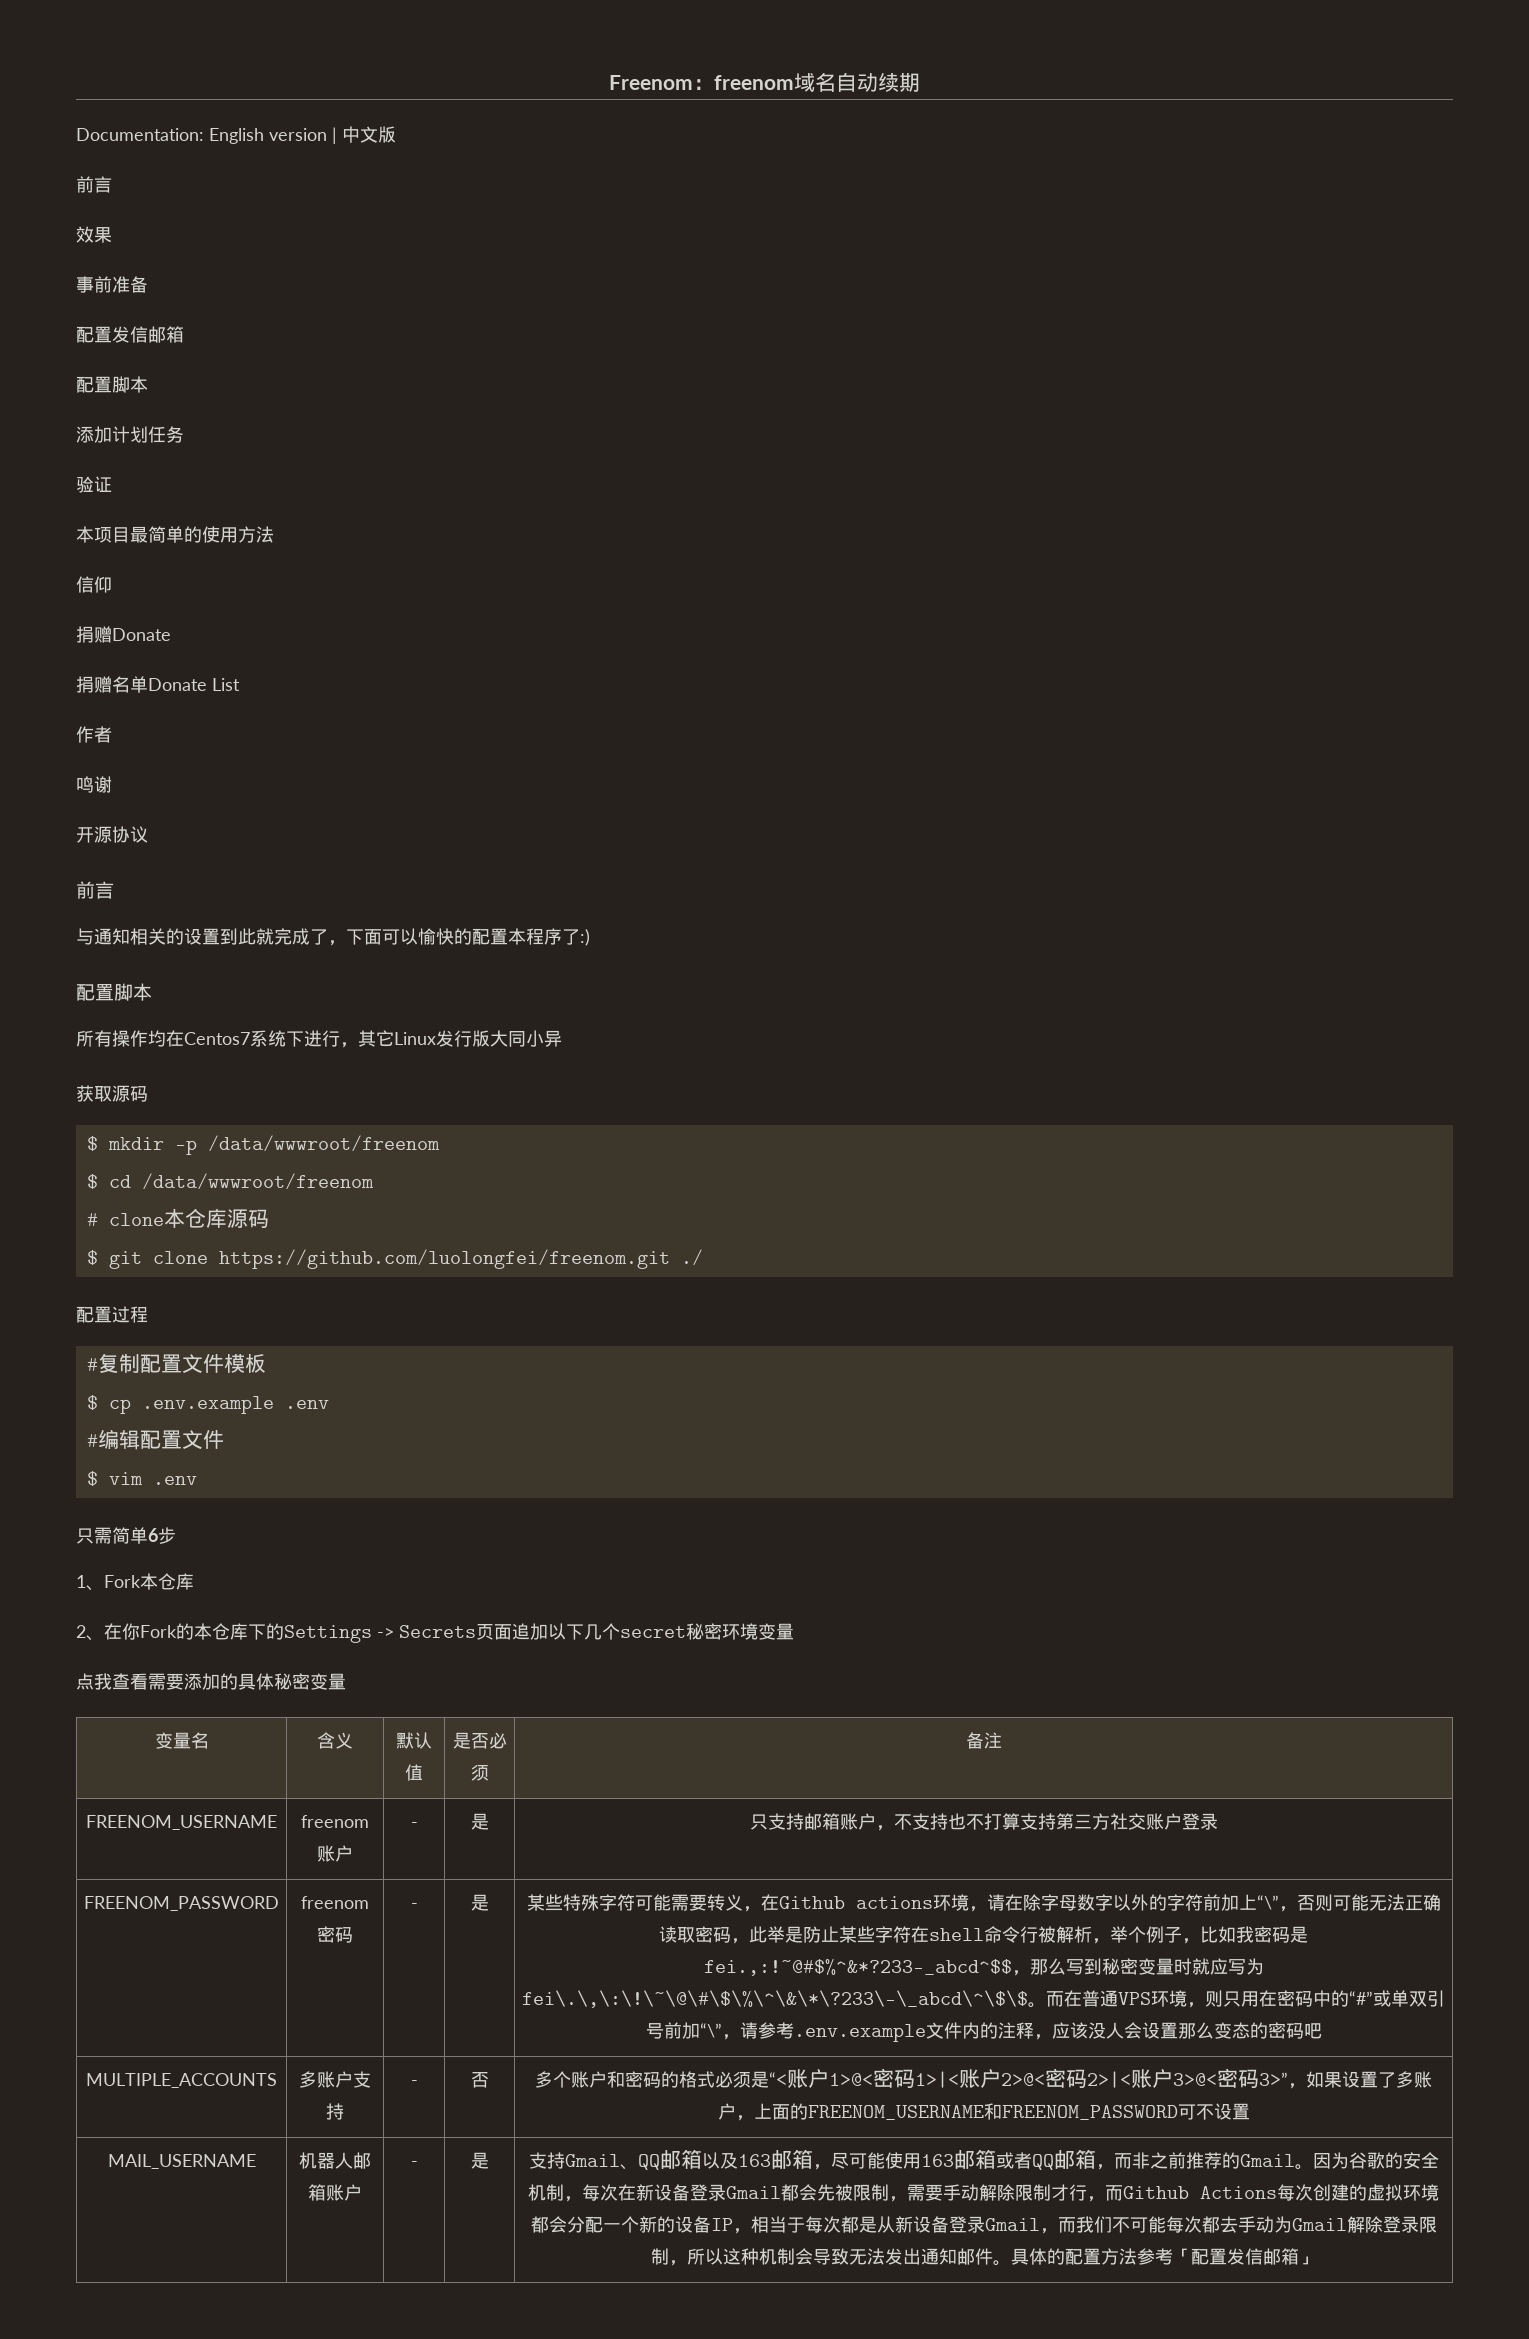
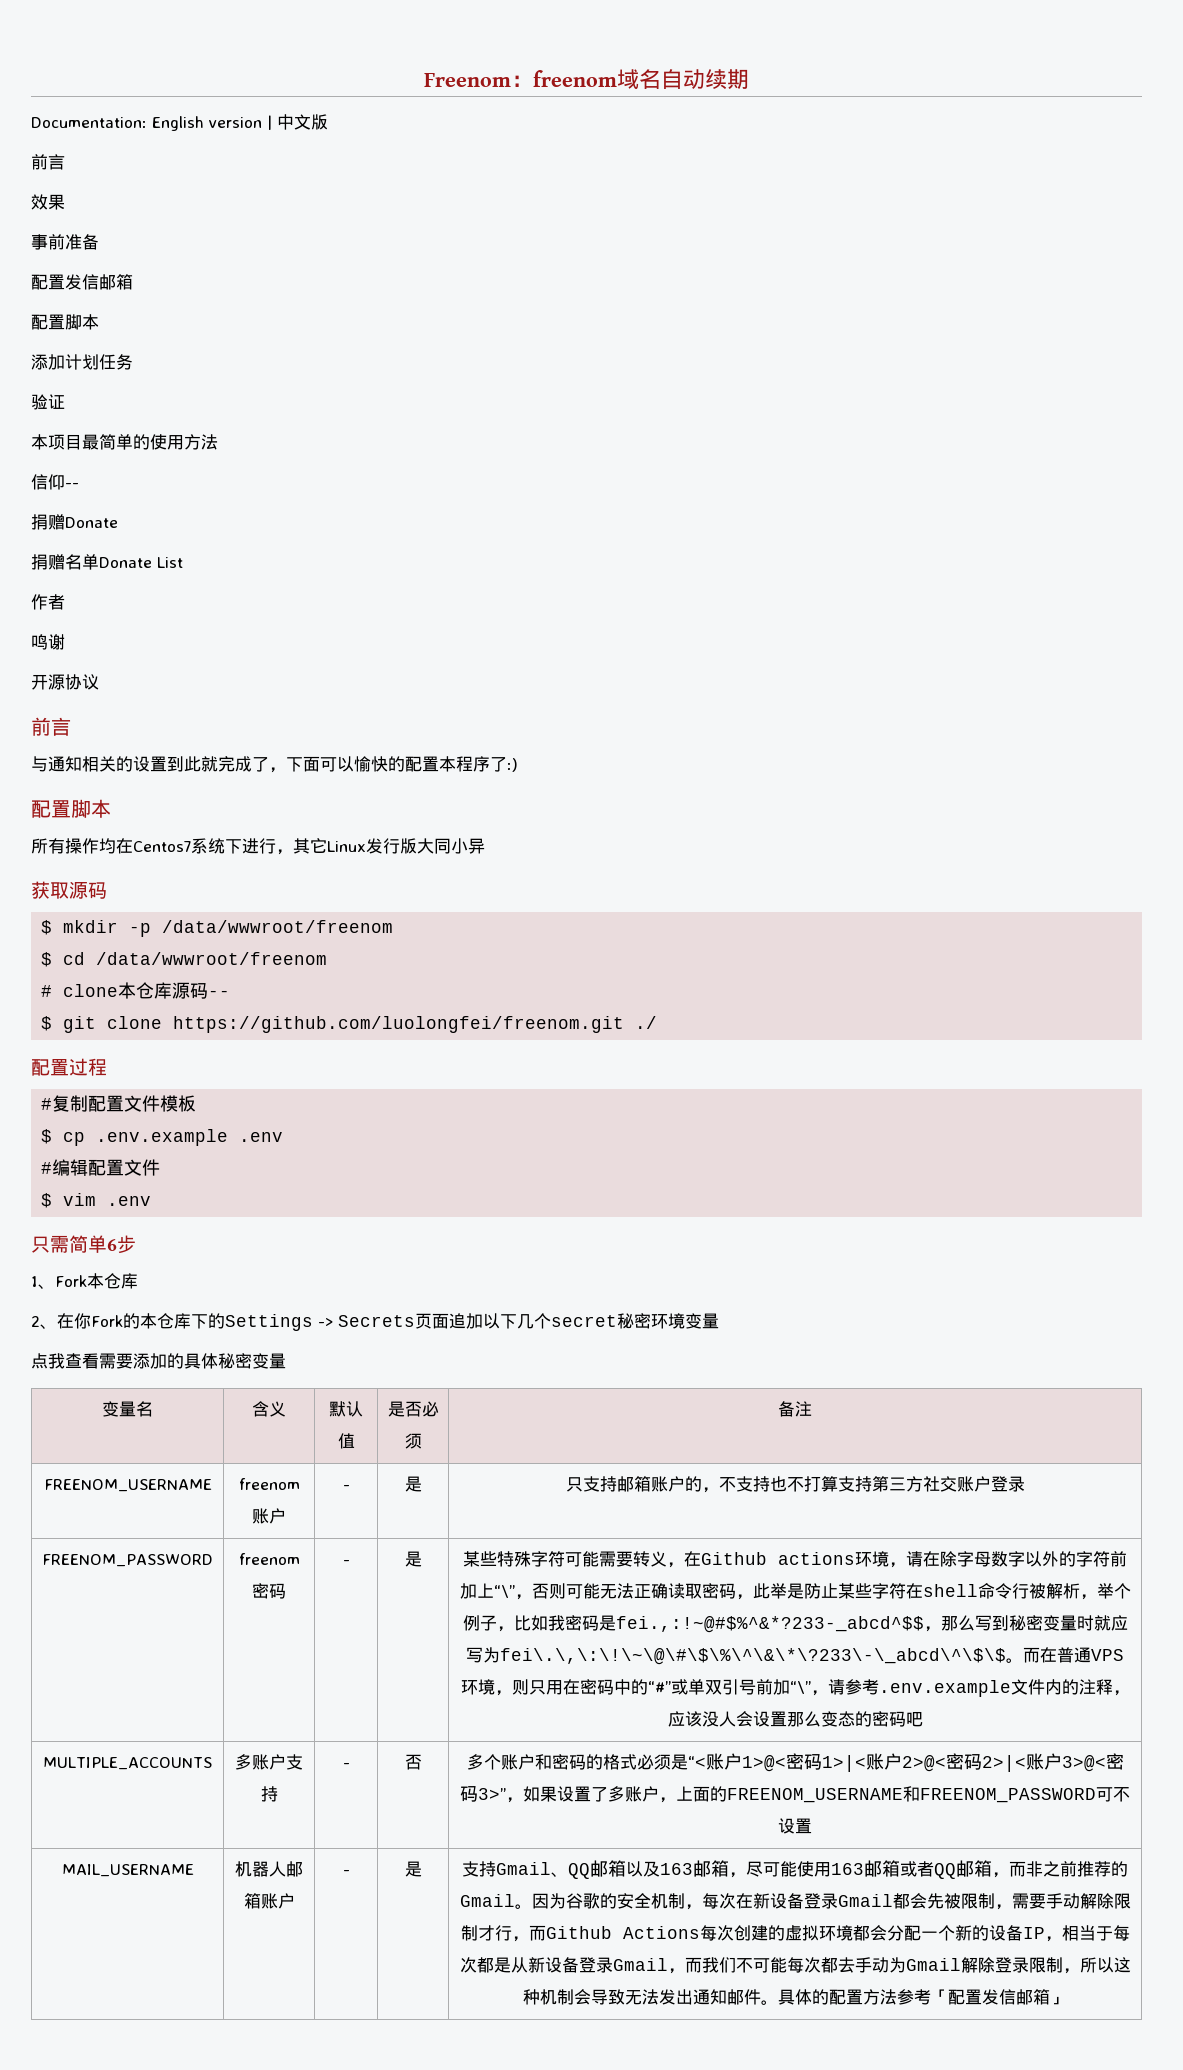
(112, 584) none -> [65,483,79,488] --
(269, 1218) none -> [208,990,231,997] --
(876, 1821) none -> [684,1476,702,1492] 的

